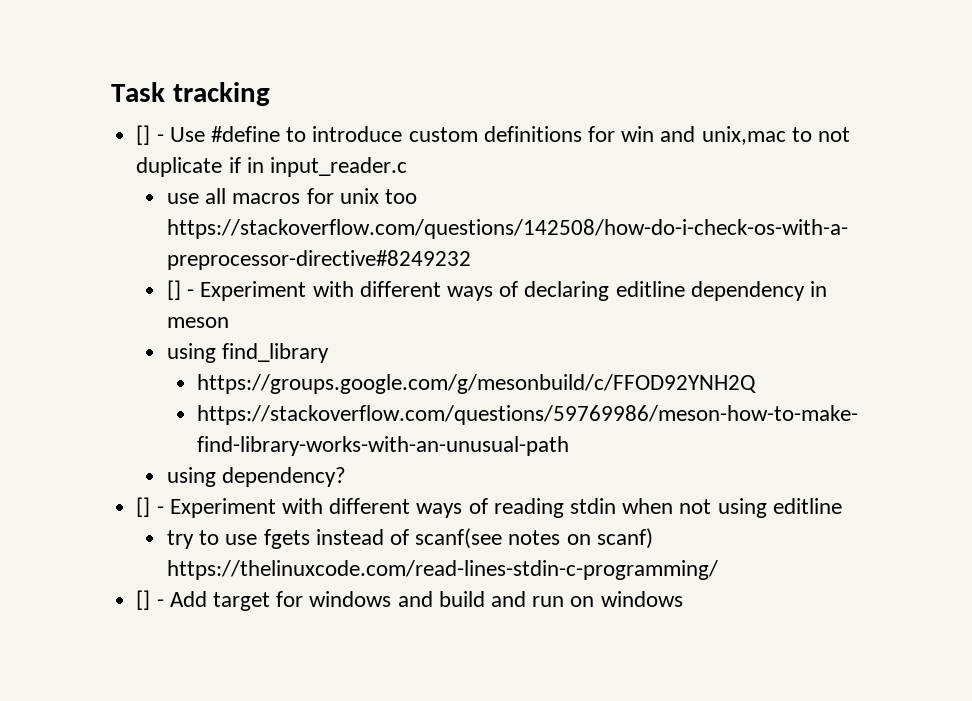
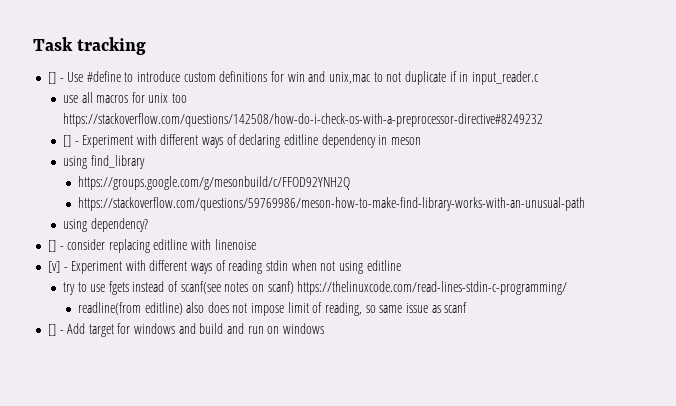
(164, 510) none -> [67,239,256,253] [47,261,68,273] consider replacing editline with linenoise // [v] -
(718, 570) none -> [77,302,468,316] // readline(from editline) also does not impose limit of reading, so same issue as scanf

